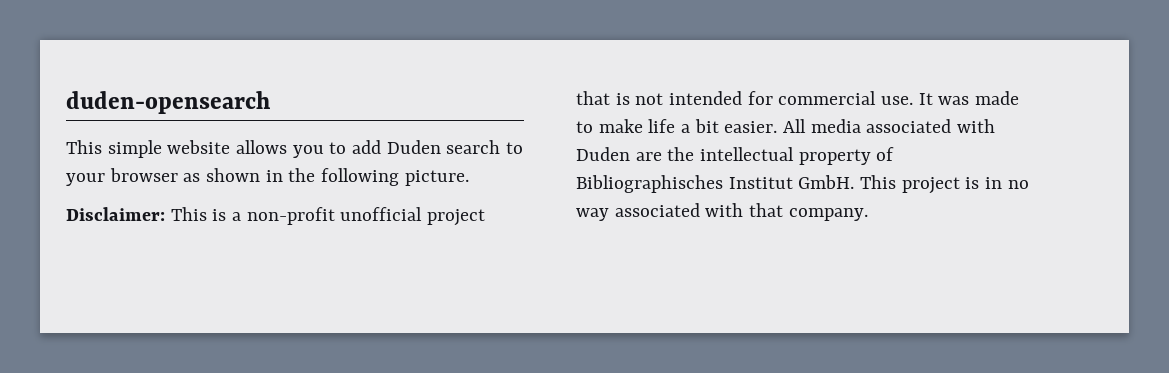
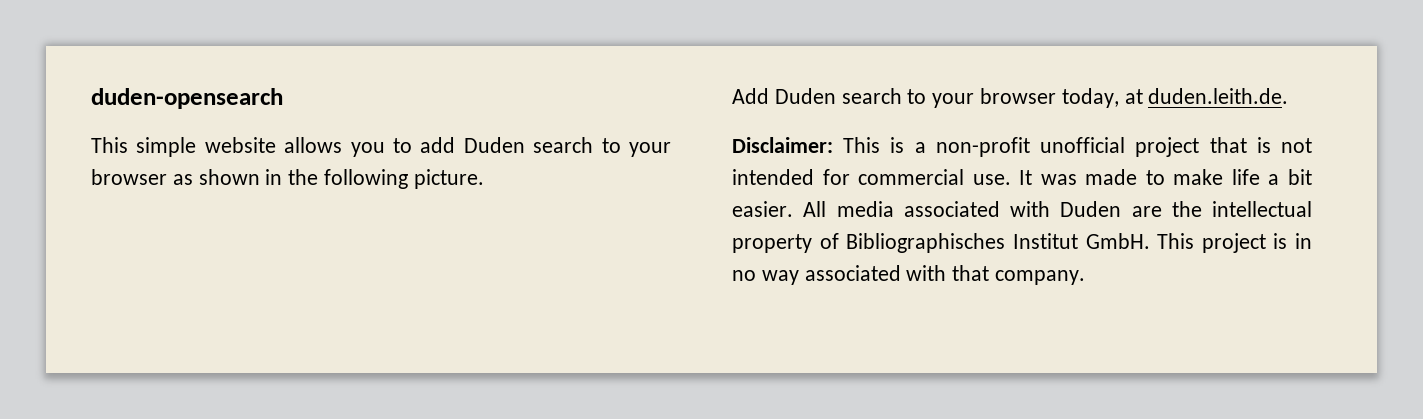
(469, 178) none -> [732,88,1289,108] // Add Duden search to your browser today, at duden.leith.de.

